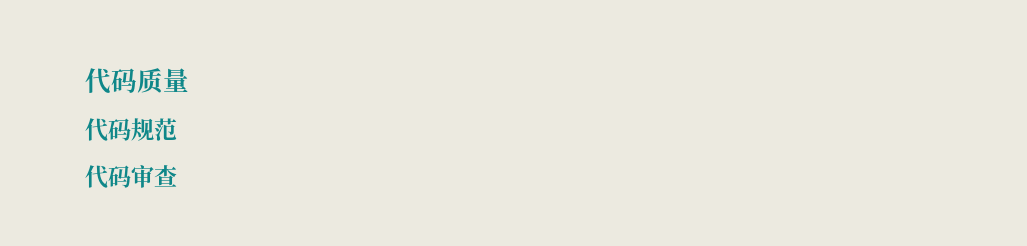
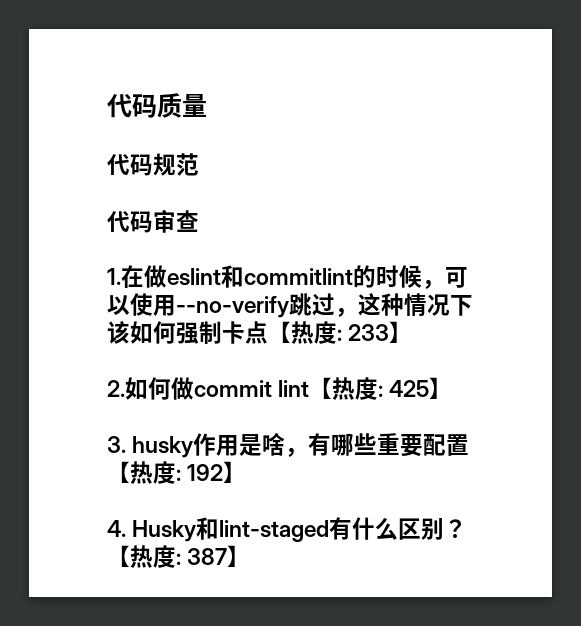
(177, 176) none -> [107,265,468,289] [107,293,473,318] [107,321,413,344] [107,377,453,400] [107,433,470,458] [107,461,247,484] [107,517,468,542] [107,545,251,568] // 1.在做eslint和commitlint的时候，可以使⽤--no-verify跳过，这种情况下该如何强制卡点【热度: 233】 // 2.如何做commit lint【热度: 425】 // 3. husky作⽤是啥，有哪些重要配置【热度: 192】 // 4. Husky和lint-staged有什么区别？【热度: 387】

